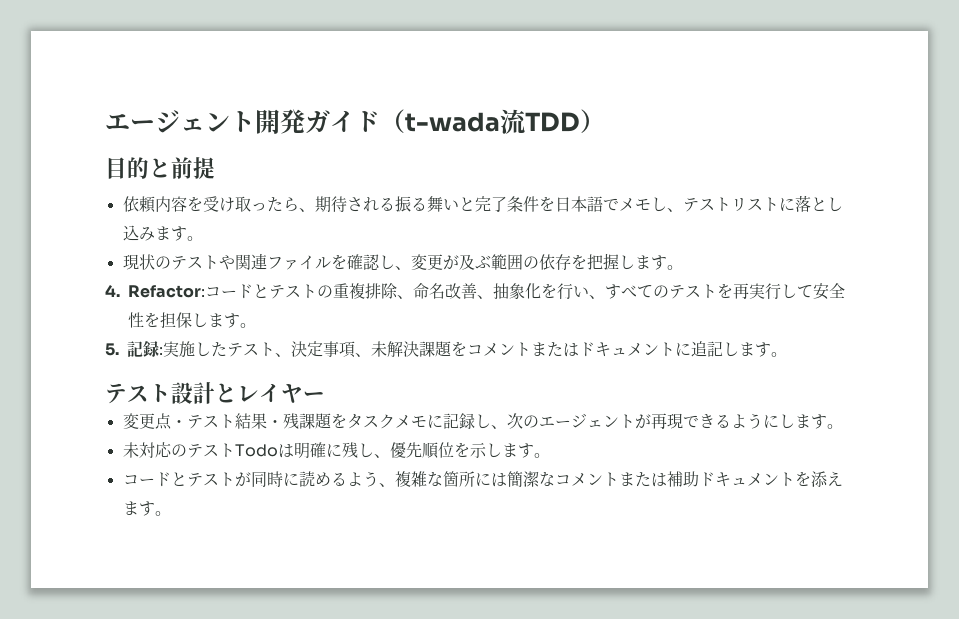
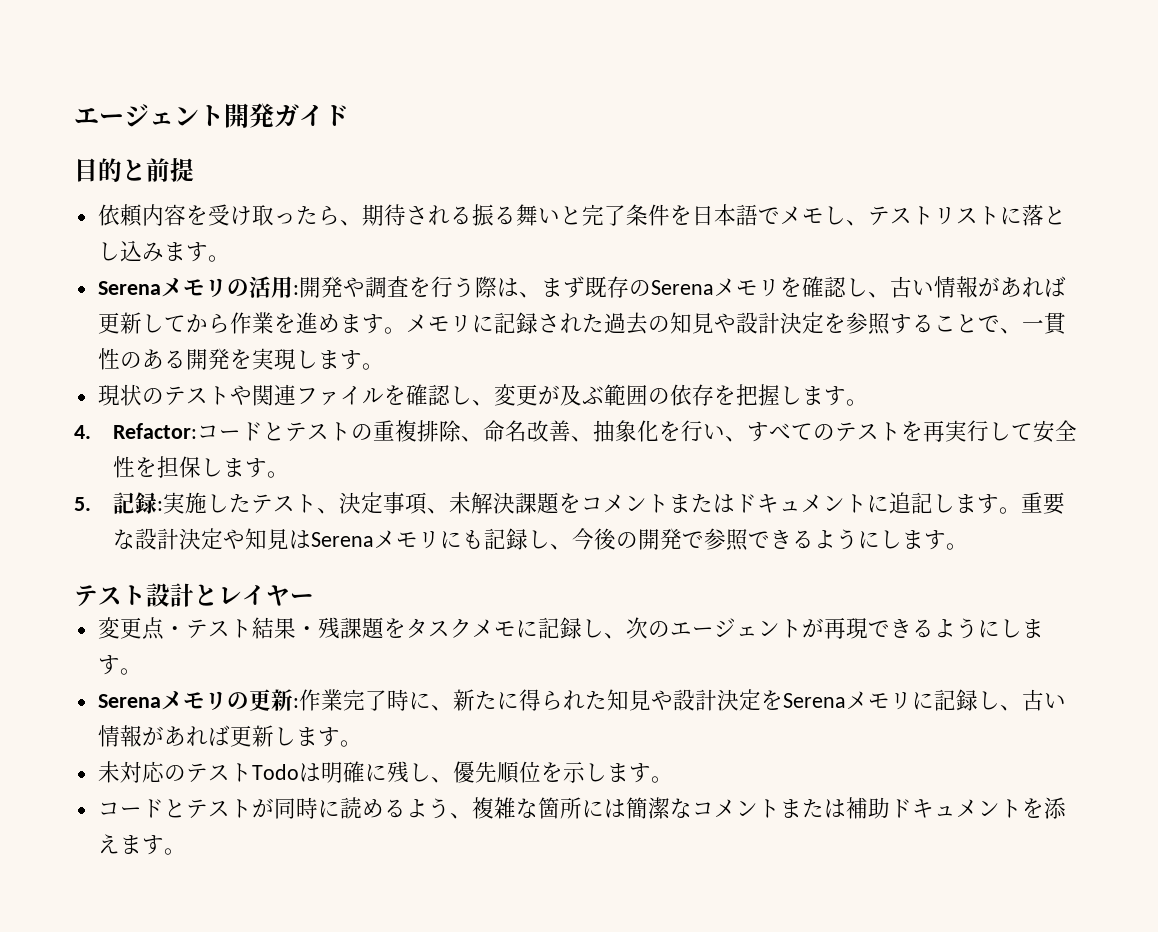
[380,109,605,134] （t-wada流TDD） -> (349, 115) none
(203, 238) none -> [97,276,1066,298] [97,312,1067,335] [97,348,384,370] // Serenaメモリの活用:開発や調査を行う際は、まず既存のSerenaメモリを確認し、古い情報があれば更新してから作業を進めます。メモリに記録された過去の知見や設計決定を参照することで、一貫性のある開発を実現します。
(788, 354) none -> [1021,492,1066,515] [113,528,969,551] 重要な設計決定や知見はSerenaメモリにも記録し、今後の開発で参照できるようにします。
(843, 426) none -> [97,689,1066,711] [97,725,362,747] // Serenaメモリの更新:作業完了時に、新たに得られた知見や設計決定をSerenaメモリに記録し、古い情報があれば更新します。

